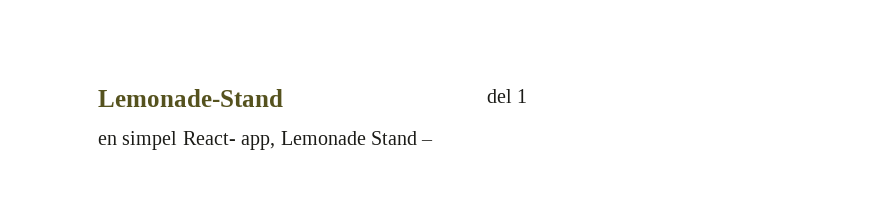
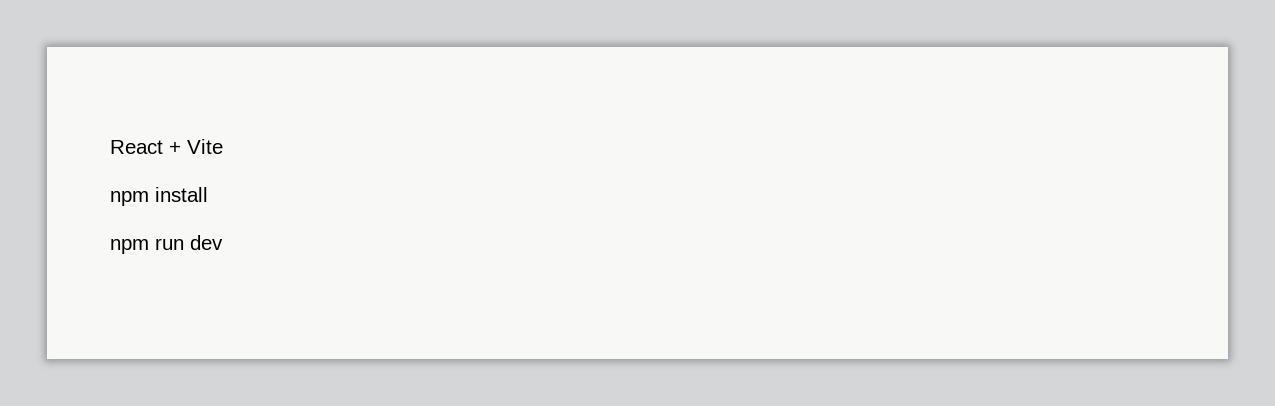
[98,89,283,107] [98,131,434,150] [487,89,528,103] Lemonade-Stand // en simpel React- app, Lemonade Stand – del 1 -> [110,139,223,154] [110,187,208,206] [110,235,223,254] React + Vite // npm install // npm run dev

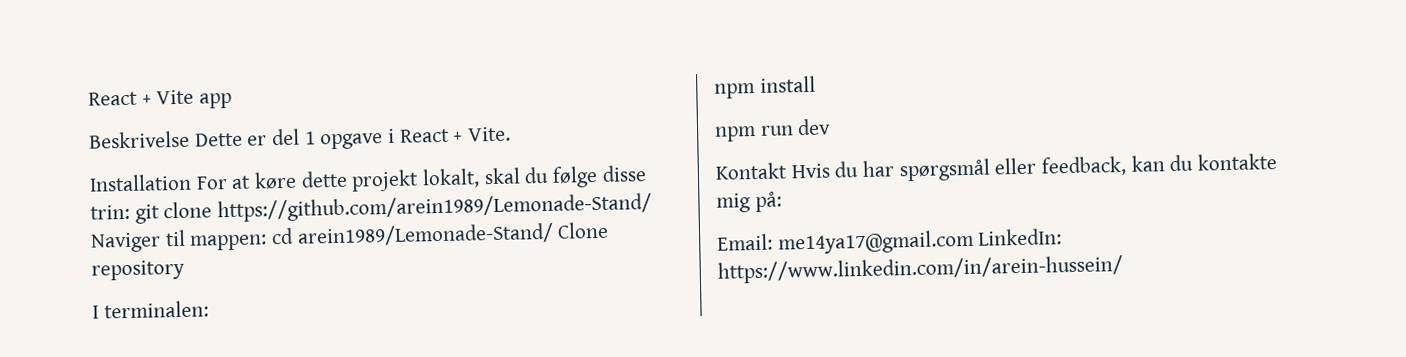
(223, 146) none -> [199,92,233,109] [89,126,512,150] [89,165,647,192] [90,192,653,224] [90,221,610,253] [91,259,185,281] [92,300,209,319] app // Beskrivelse Dette er del 1 opgave i React + Vite. // Installation For at køre dette projekt lokalt, skal du følge disse trin: git clone https://github.com/arein1989/Lemonade-Stand/ Naviger til mappen: cd arein1989/Lemonade-Stand/ Clone repository // I terminalen:
(223, 242) none -> [715,153,1278,182] [716,191,782,213] [717,228,1063,255] [717,255,1123,284] // Kontakt Hvis du har spørgsmål eller feedback, kan du kontakte mig på: // Email: me14ya17@gmail.com LinkedIn: https://www.linkedin.com/in/arein-hussein/

